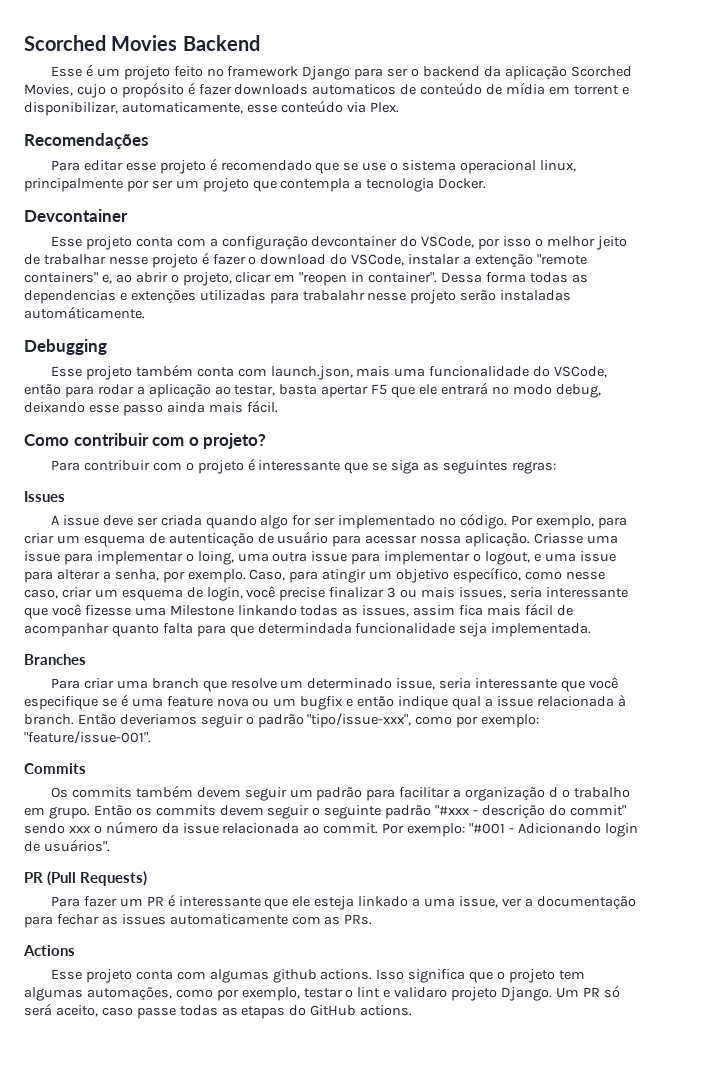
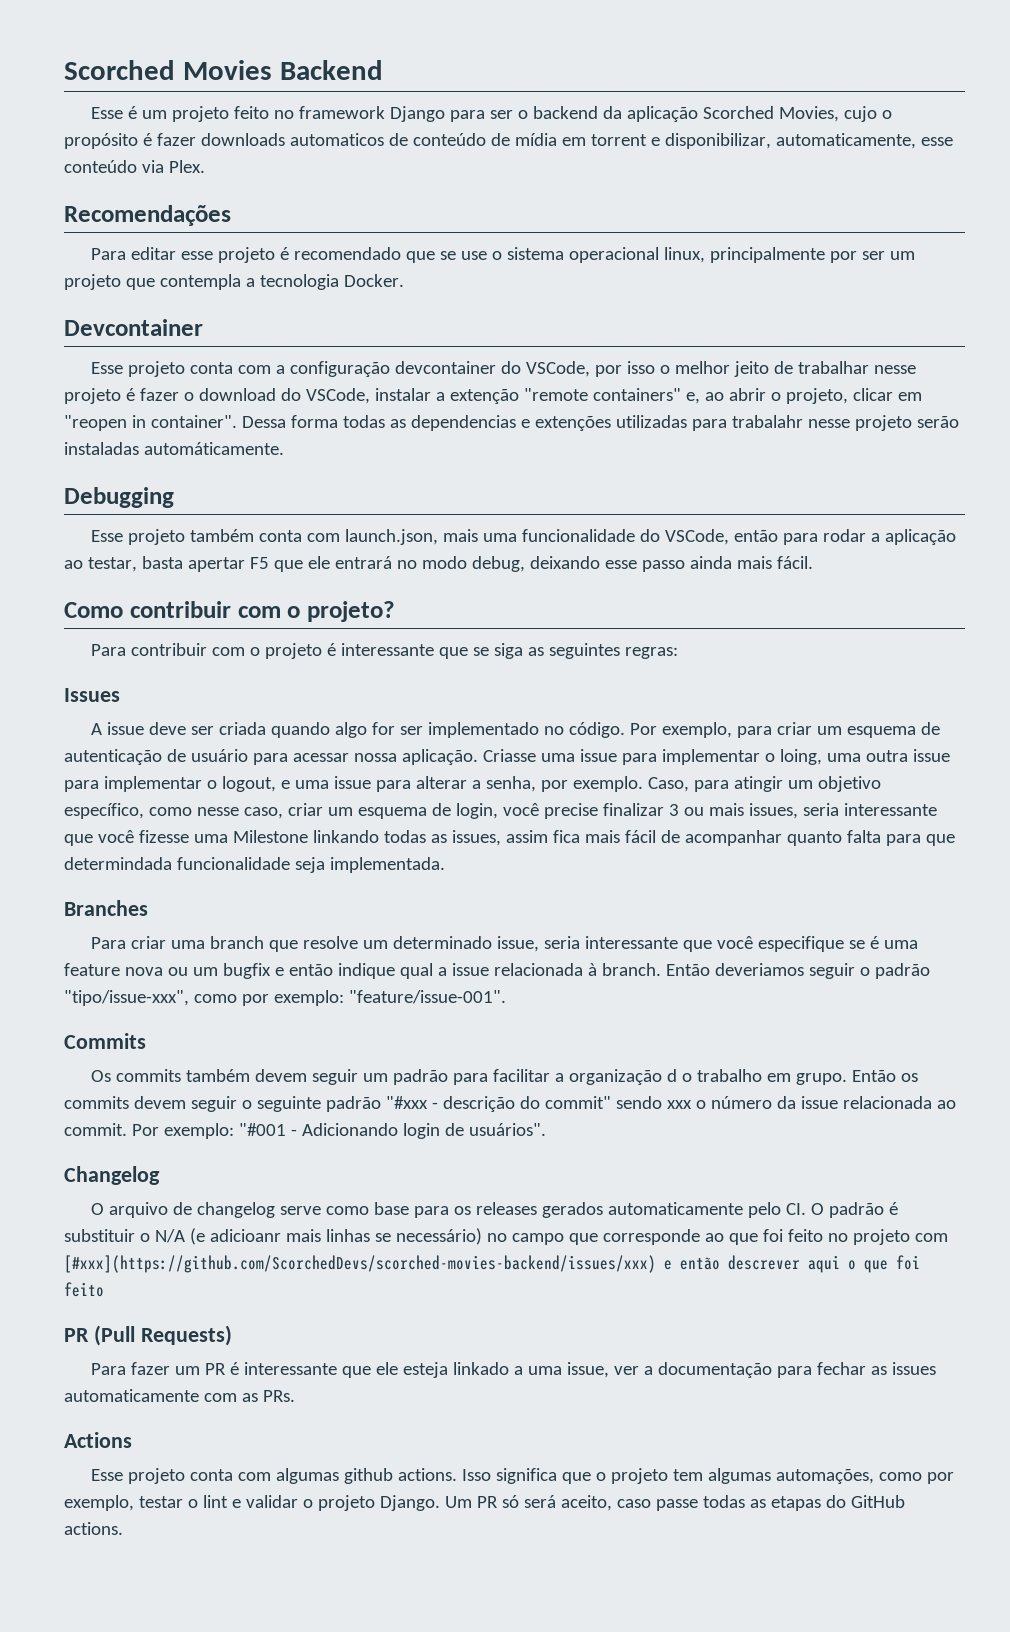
(110, 845) none -> [64,1166,160,1185] [91,1202,899,1218] [64,1228,948,1245] [64,1255,920,1273] [64,1282,104,1297] // Changelog // O arquivo de changelog serve como base para os releases gerados automaticamente pelo CI. O padrão é substituir o N/A (e adicioanr mais linhas se necessário) no campo que corresponde ao que foi feito no projeto com [#xxx](https://github.com/ScorchedDevs/scorched-movies-backend/issues/xxx) e então descrever aqui o que foi feito
[394,987,448,998] validaro -> [245,1495,313,1508] validar o

